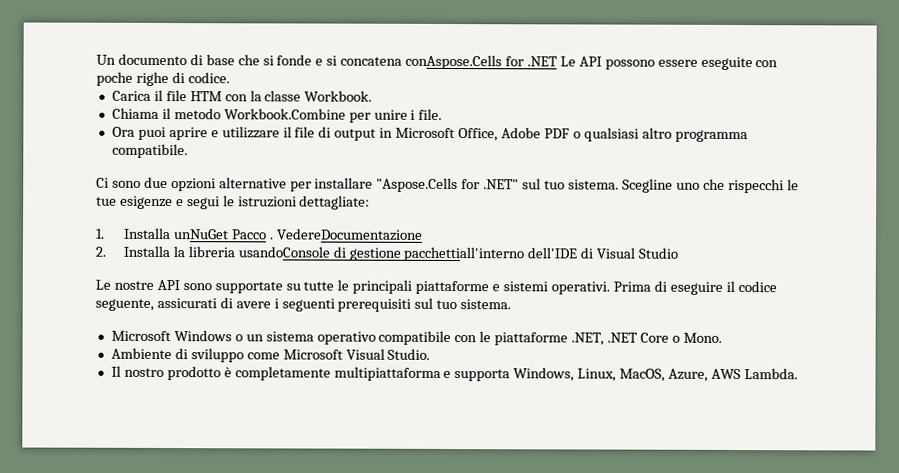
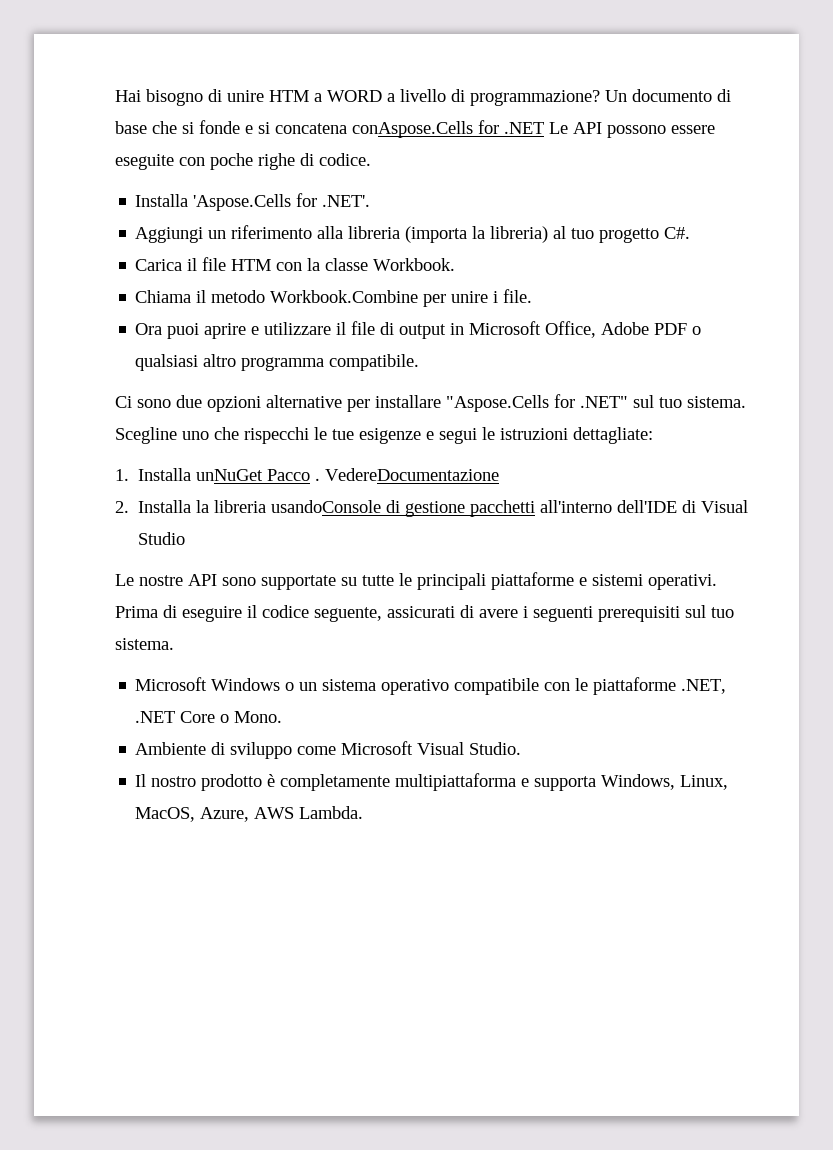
(96, 59) none -> [115,89,600,106] Hai bisogno di unire HTM a WORD a livello di programmazione?
(230, 78) none -> [135,193,371,211] [135,225,691,243] // Installa 'Aspose.Cells for .NET'. // Aggiungi un riferimento alla libreria (importa la libreria) al tuo progetto C#.
[403,246,525,262] pacchettiall'interno -> [470,500,613,517] pacchetti all'interno

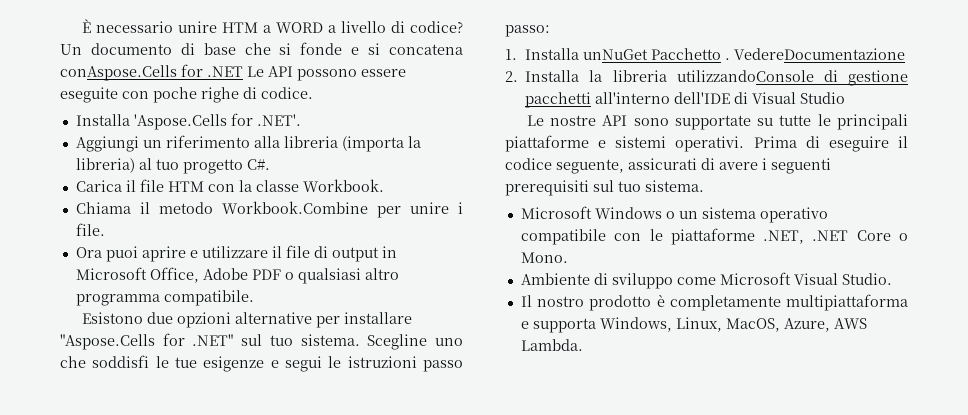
[115,89,222,106] Hai bisogno di -> [81,19,173,33] È necessario
[470,90,600,106] programmazione? -> [410,21,464,33] codice?
[115,396,171,408] Ci sono -> [81,312,143,324] Esistono
[244,427,309,444] rispecchi -> [92,355,150,368] soddisfi
[573,427,653,444] dettagliate: -> [422,360,463,372] [505,25,550,37] passo passo:
[267,469,311,481] Pacco -> [650,48,721,60] Pacchetto
[271,500,382,513] usandoConsole -> [676,70,814,82] utilizzandoConsole

